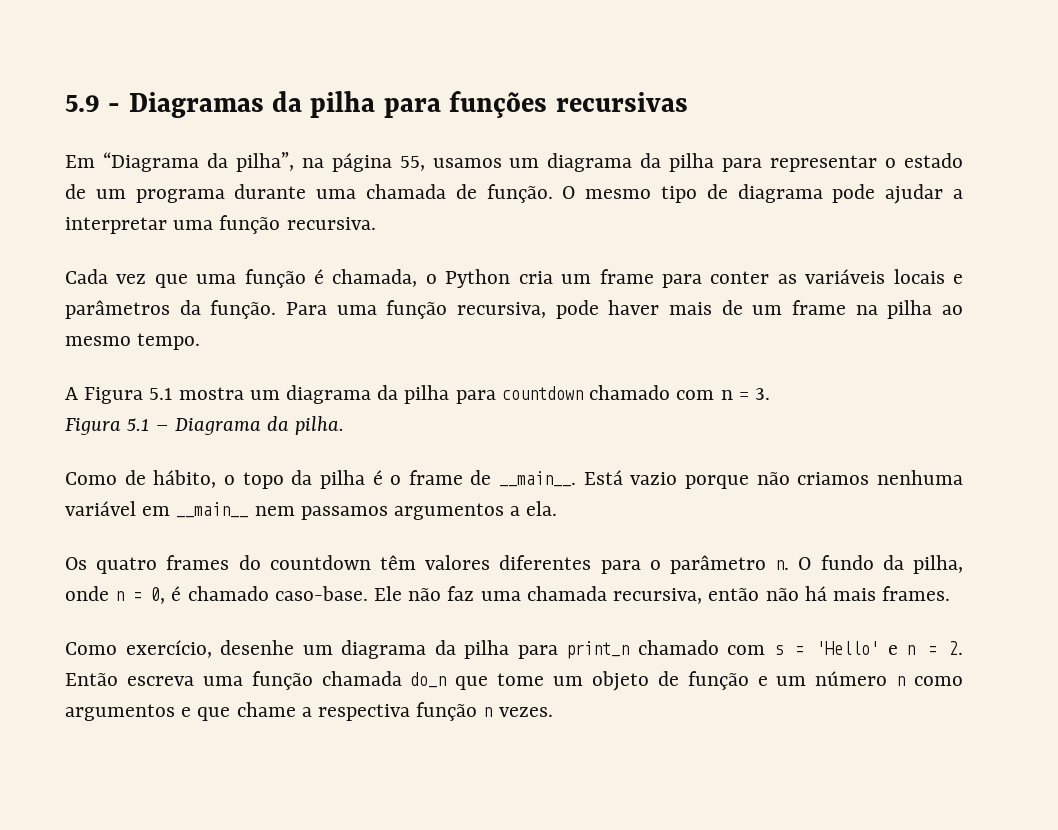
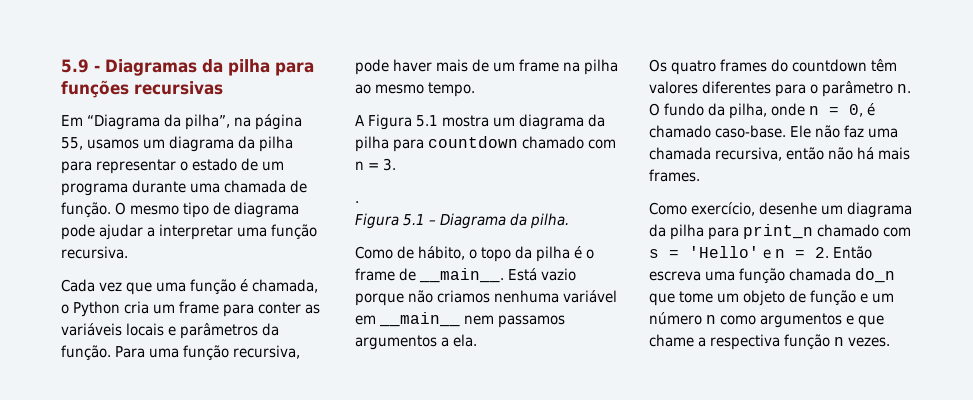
(770, 394) none -> [355,201,359,203] // .

